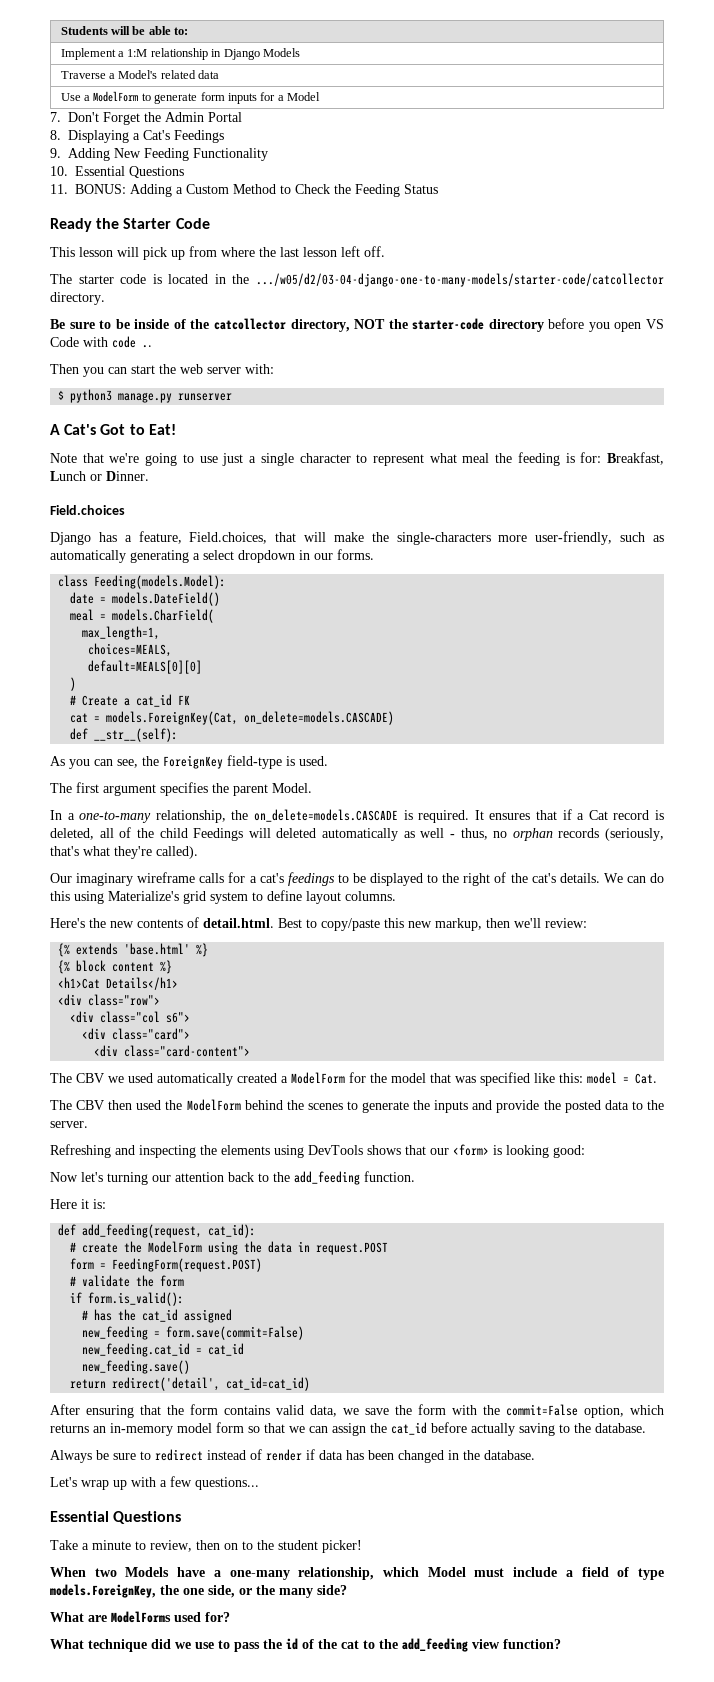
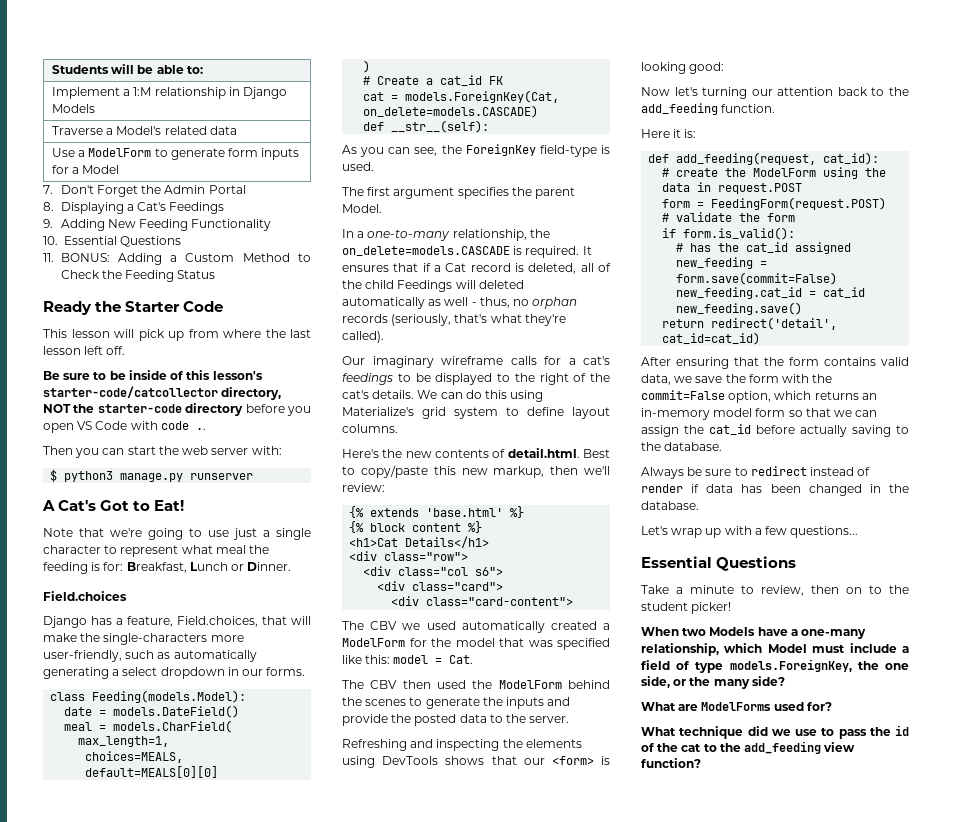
[50,273,664,287] [50,292,105,305] // The starter code is located in the .../w05/d2/03-04-django-one-to-many-models/starter-code/catcollector directory. -> (126, 350) none
[190,318,286,330] the catcollector -> [186,370,263,380] [43,386,218,398] this lesson's starter-code/catcollector

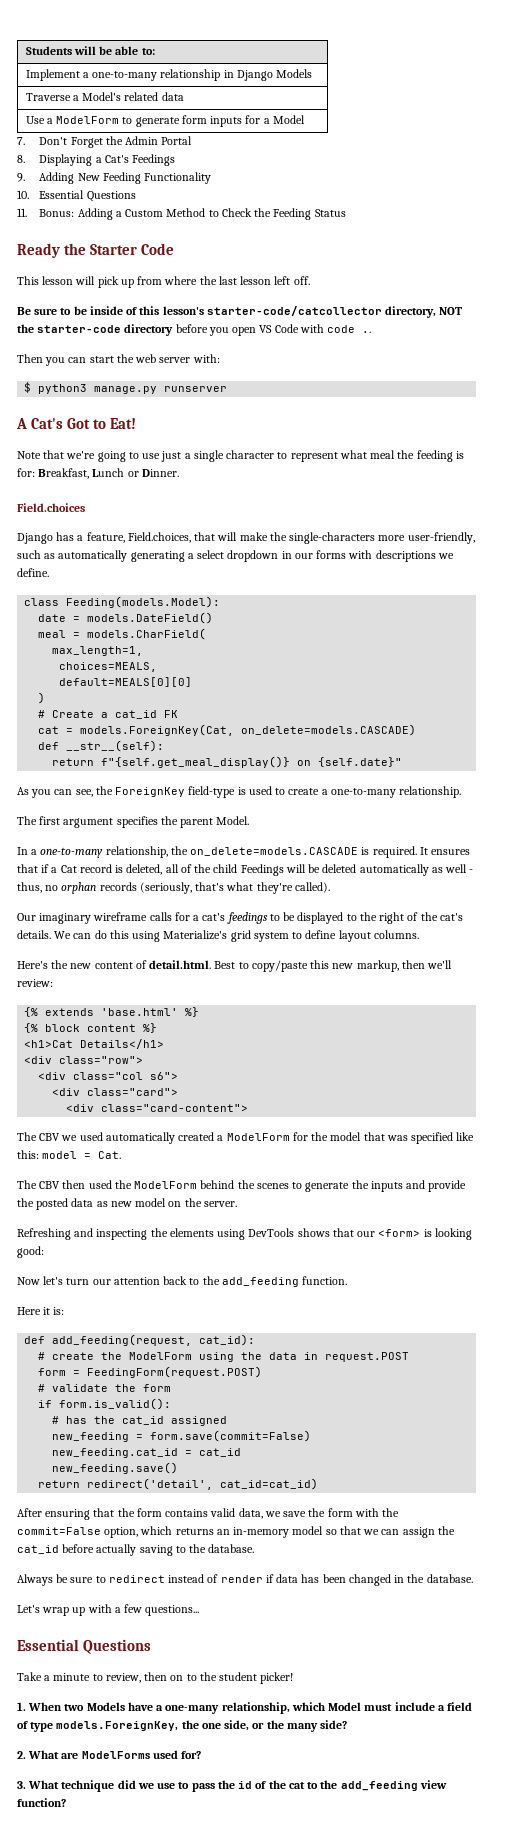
[133,87,152,96] 1:M -> [92,71,158,81] one-to-many
[60,253,110,262] BONUS: -> [39,209,75,217] Bonus:
[266,667,306,676] forms. -> [316,550,454,562] [17,568,49,577] forms with descriptions we define.
(490, 126) none -> [52,756,403,768] // return f"{self.get_meal_display()} on {self.date}"
[342,162,374,171] used. -> [248,786,462,798] used to create a one-to-many relationship.
(476, 284) none -> [308,864,321,873] be
[435,449,489,458] contents -> [94,962,133,969] content
[489,714,503,723] to -> [96,1198,182,1207] as new model on
[702,87,748,99] turning -> [66,1278,90,1285] turn
[755,408,786,417] form -> (324, 1530) none
(732, 608) none -> [17,1702,26,1711] 1.
(785, 681) none -> [17,1751,26,1759] 2.
(832, 706) none -> [17,1781,26,1789] 3.

